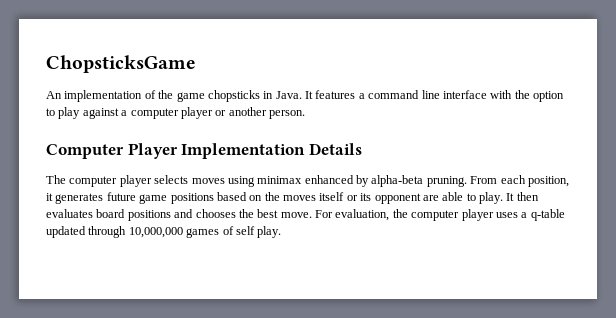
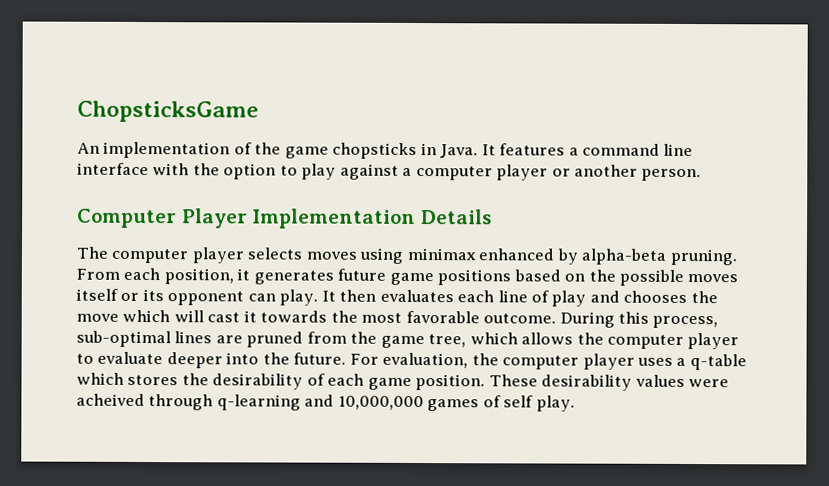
(280, 196) none -> [619,269,685,286] possible
[422,192,476,201] are able to -> [247,293,276,302] can
[96,209,312,221] board positions and chooses the best move. -> [457,290,718,307] [76,309,719,329] [76,330,740,350] [76,351,347,369] each line of play and chooses the move which will cast it towards the most favorable outcome. During this process, sub-optimal lines are pruned from the game tree, which allows the computer player to evaluate deeper into the future.
[46,226,127,238] updated through -> [76,372,730,391] [76,393,335,411] which stores the desirability of each game position. These desirability values were acheived through q-learning and

